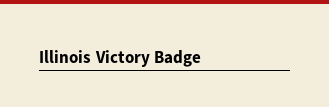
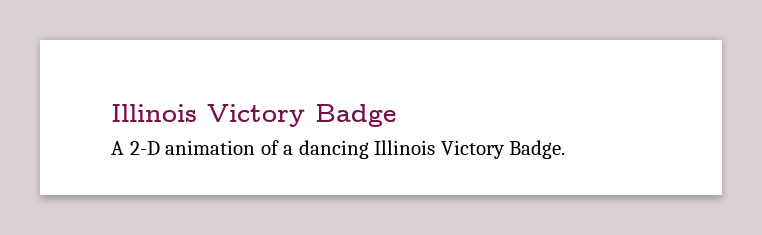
(202, 58) none -> [111,140,566,159] // A 2-D animation of a dancing Illinois Victory Badge.

